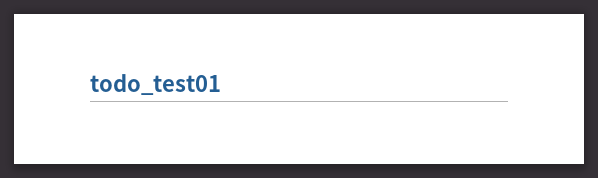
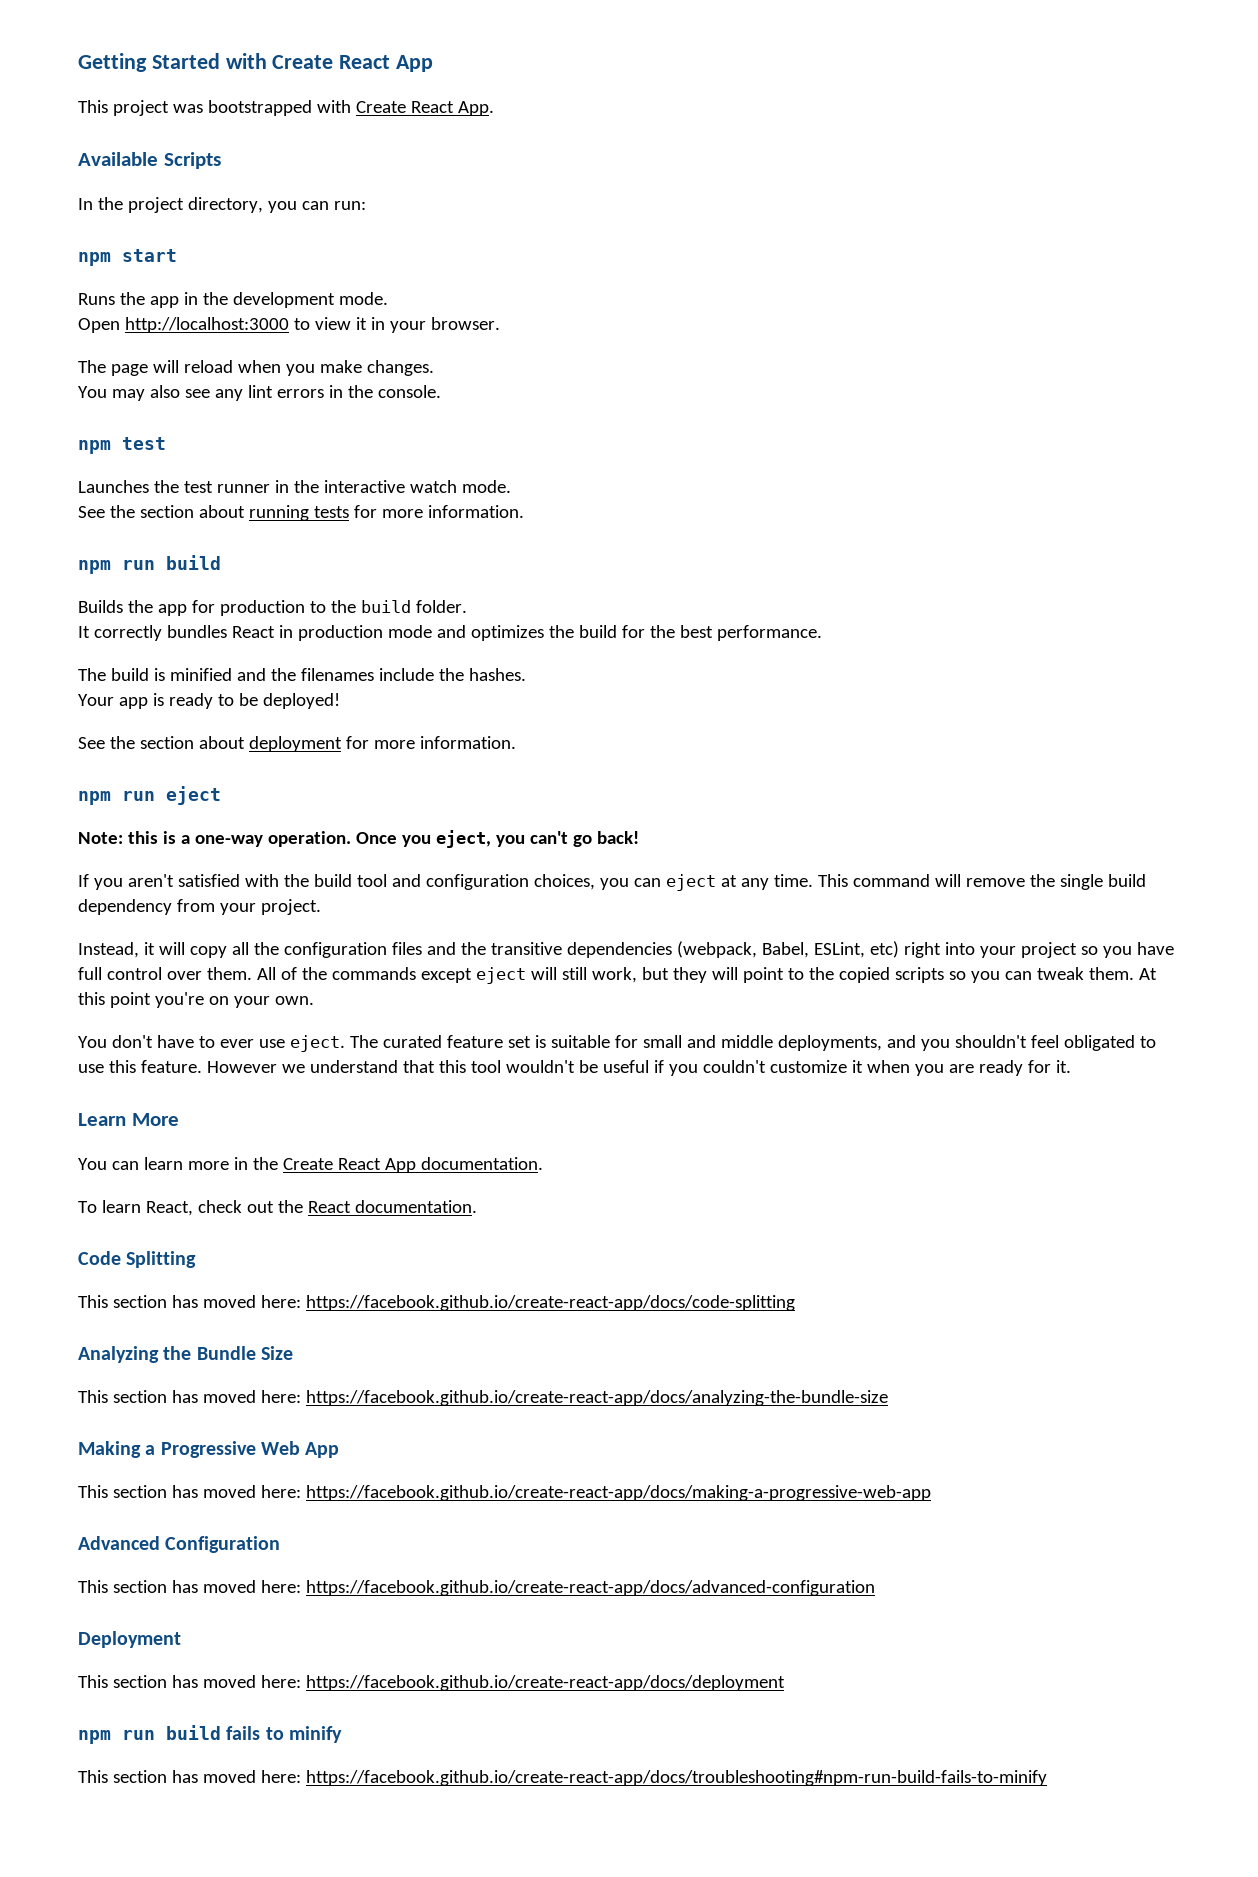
[90,74,221,95] todo_test01 -> [78,53,434,72] [78,100,494,116] [78,152,221,169] [78,197,366,213] [78,249,177,266] [78,292,388,308] [78,317,500,333] [78,360,434,376] [78,385,441,401] [78,437,166,454] [78,480,511,493] [78,505,524,521] [78,555,221,574] [78,600,467,616] [78,625,822,641] [78,668,526,681] [78,693,340,709] [78,736,516,752] [78,786,221,805] [78,830,639,848] [78,874,1146,891] [78,899,321,915] [78,941,1174,958] [78,967,1157,984] [78,992,314,1008] [78,1035,1156,1052] [78,1060,1071,1076] [78,1113,179,1126] [78,1157,543,1173] [78,1200,477,1216] [78,1251,197,1268] [78,1295,795,1311] [78,1346,293,1363] [78,1390,888,1406] [78,1441,340,1458] [78,1485,931,1501] [78,1536,281,1553] [78,1580,875,1596] [78,1631,181,1648] [78,1675,785,1691] [78,1725,342,1744] [78,1770,1047,1786] Getting Started with Create React App // This project was bootstrapped with Create React App. // Available Scripts // In the project directory, you can run: // npm start // Runs the app in the development mode. // Open http://localhost:3000 to view it in your browser. // The page will reload when you make changes. // You may also see any lint errors in the console. // npm test // Launches the test runner in the interactive watch mode. // See the section about running tests for more information. // npm run build // Builds the app for production to the build folder. // It correctly bundles React in production mode and optimizes the build for the best performance. // The build is minified and the filenames include the hashes. // Your app is ready to be deployed! // See the section about deployment for more information. // npm run eject // Note: this is a one-way operation. Once you eject, you can't go back! // If you aren't satisfied with the build tool and configuration choices, you can eject at any time. This command will remove the single build dependency from your project. // Instead, it will copy all the configuration files and the transitive dependencies (webpack, Babel, ESLint, etc) right into your project so you have full control over them. All of the commands except eject will still work, but they will point to the copied scripts so you can tweak them. At this point you're on your own. // You don't have to ever use eject. The curated feature set is suitable for small and middle deployments, and you shouldn't feel obligated to use this feature. However we understand that this tool wouldn't be useful if you couldn't customize it when you are ready for it. // Learn More // You can learn more in the Create React App documentation. // To learn React, check out the React documentation. // Code Splitting // This section has moved here: https://facebook.github.io/create-react-app/docs/code-splitting // Analyzing the Bundle Size // This section has moved here: https://facebook.github.io/create-react-app/docs/analyzing-the-bundle-size // Making a Progressive Web App // This section has moved here: https://facebook.github.io/create-react-app/docs/making-a-progressive-web-app // Advanced Configuration // This section has moved here: https://facebook.github.io/create-react-app/docs/advanced-configuration // Deployment // This section has moved here: https://facebook.github.io/create-react-app/docs/deployment // npm run build fails to minify // This section has moved here: https://facebook.github.io/create-react-app/docs/troubleshooting#npm-run-build-fails-to-minify

